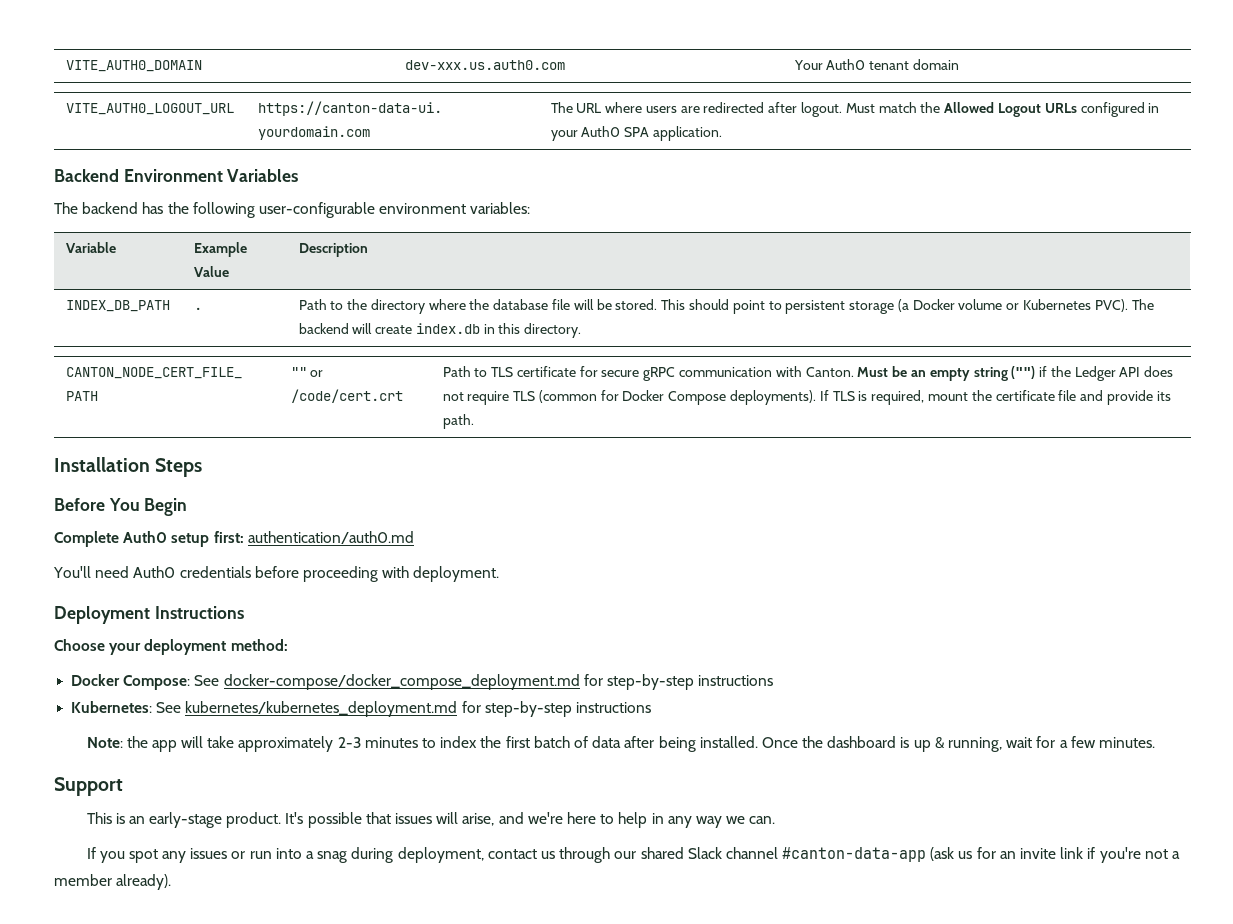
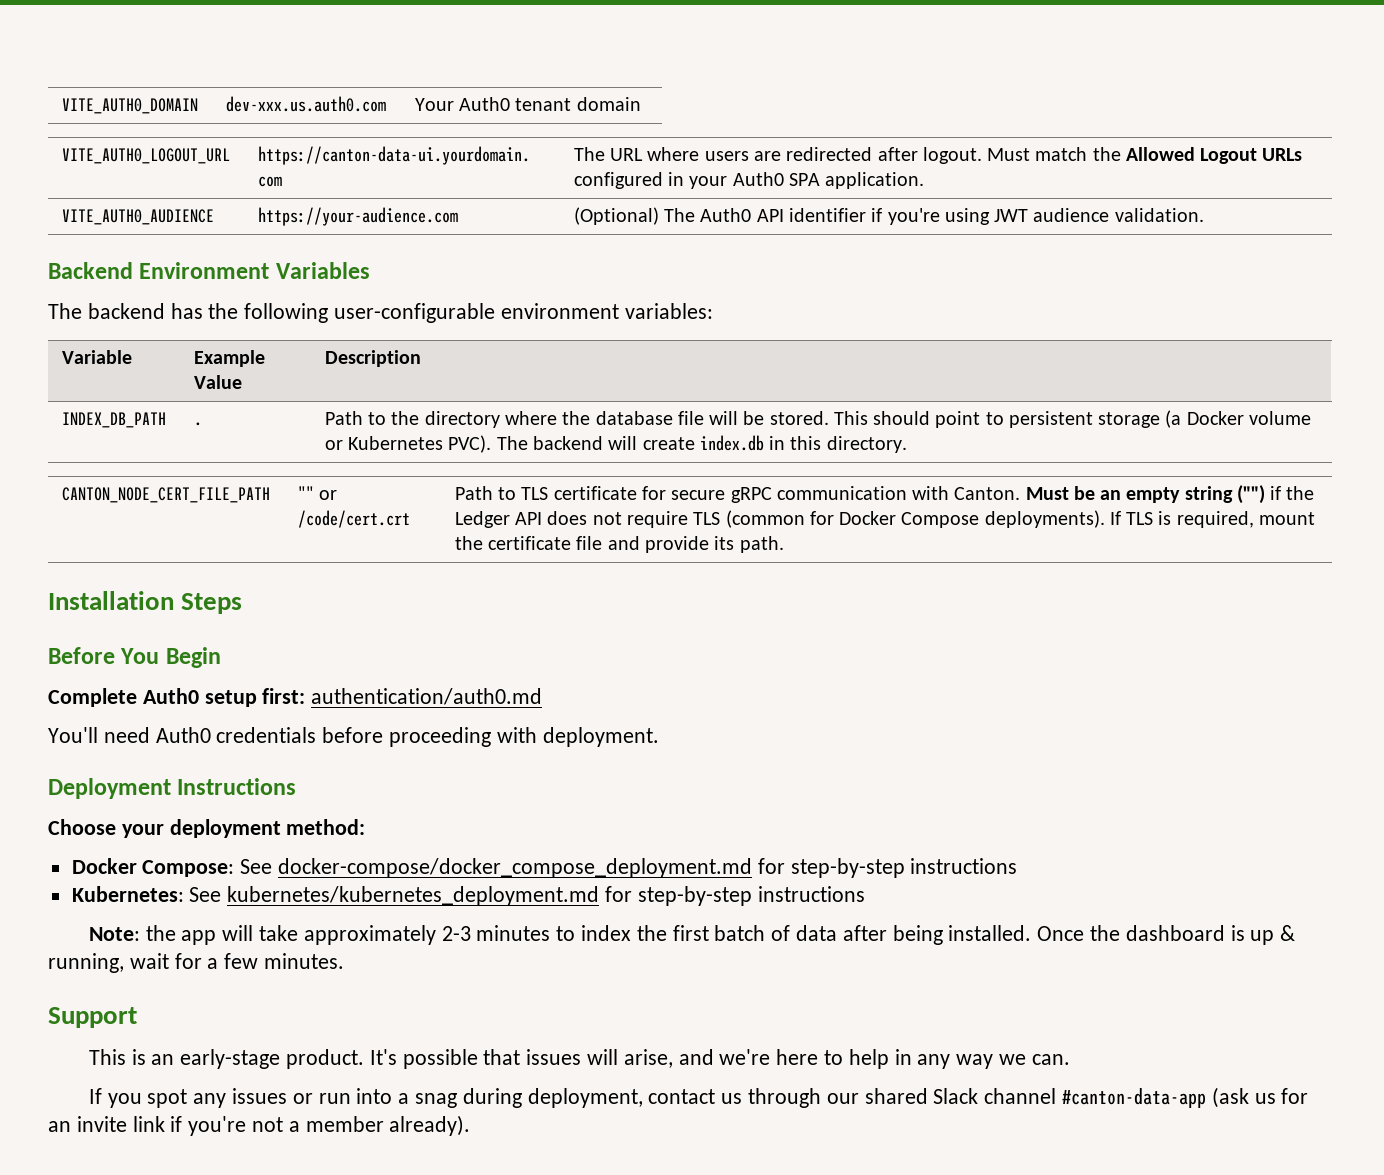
(722, 133) none -> [61,209,214,225] [257,207,458,226] [573,207,1204,225] // VITE_AUTH0_AUDIENCE | https://your-audience.com | (Optional) The Auth0 API identifier if you're using JWT audience validation.

